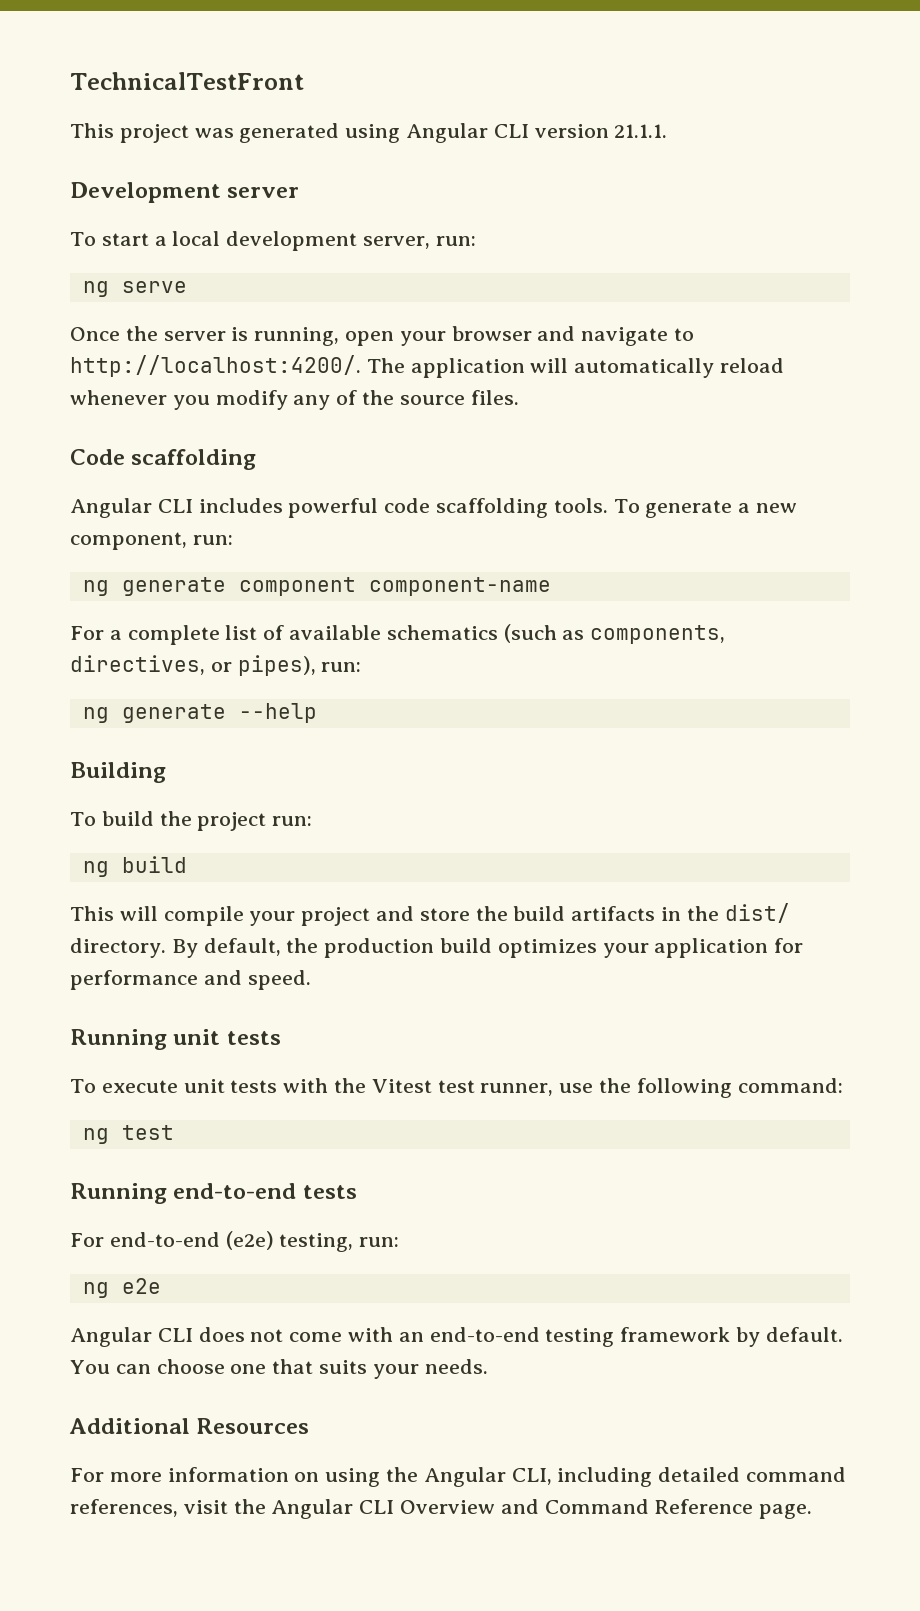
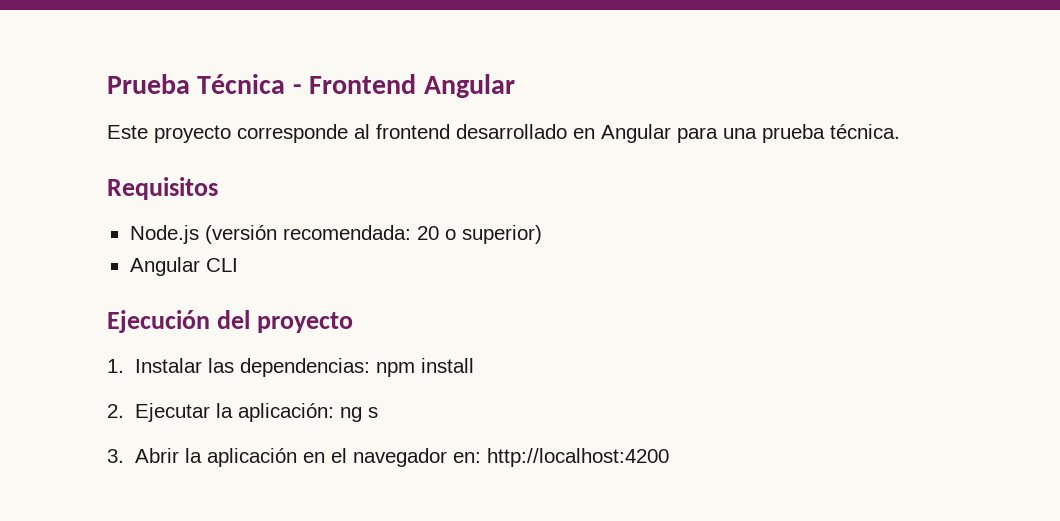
[70,72,304,90] [70,123,668,143] [70,182,300,203] [70,231,476,251] [82,281,187,297] [70,326,695,346] [70,355,785,378] [70,390,519,410] [70,449,257,470] [70,498,798,518] [70,532,233,550] [82,577,551,596] [70,624,726,645] [70,655,362,676] [82,703,317,723] [70,762,166,783] [70,811,313,831] [82,856,187,877] [70,903,790,926] [70,938,804,958] [70,970,311,990] [70,1029,281,1050] [70,1078,843,1098] [82,1125,174,1144] [70,1183,357,1204] [70,1231,400,1252] [82,1278,161,1298] [70,1327,843,1347] [70,1359,488,1379] [69,1418,310,1434] [70,1467,847,1487] [70,1499,813,1519] TechnicalTestFront // This project was generated using Angular CLI version 21.1.1. // Development server // To start a local development server, run: // ng serve // Once the server is running, open your browser and navigate to http://localhost:4200/. The application will automatically reload whenever you modify any of the source files. // Code scaffolding // Angular CLI includes powerful code scaffolding tools. To generate a new component, run: // ng generate component component-name // For a complete list of available schematics (such as components, directives, or pipes), run: // ng generate --help // Building // To build the project run: // ng build // This will compile your project and store the build artifacts in the dist/ directory. By default, the production build optimizes your application for performance and speed. // Running unit tests // To execute unit tests with the Vitest test runner, use the following command: // ng test // Running end-to-end tests // For end-to-end (e2e) testing, run: // ng e2e // Angular CLI does not come with an end-to-end testing framework by default. You can choose one that suits your needs. // Additional Resources // For more information on using the Angular CLI, including detailed command references, visit the Angular CLI Overview and Command Reference page. -> [107,74,515,98] [107,124,900,143] [107,177,218,200] [129,225,542,244] [129,257,238,276] [107,310,353,333] [107,358,475,377] [107,403,379,422] [107,448,670,467] Prueba Técnica - Frontend Angular // Este proyecto corresponde al frontend desarrollado en Angular para una prueba técnica. // Requisitos // Node.js (versión recomendada: 20 o superior) // Angular CLI // Ejecución del proyecto // 1. Instalar las dependencias: npm install // 2. Ejecutar la aplicación: ng s // 3. Abrir la aplicación en el navegador en: http://localhost:4200

